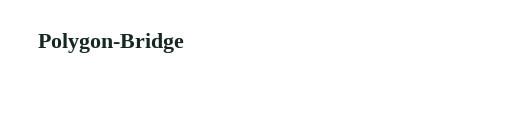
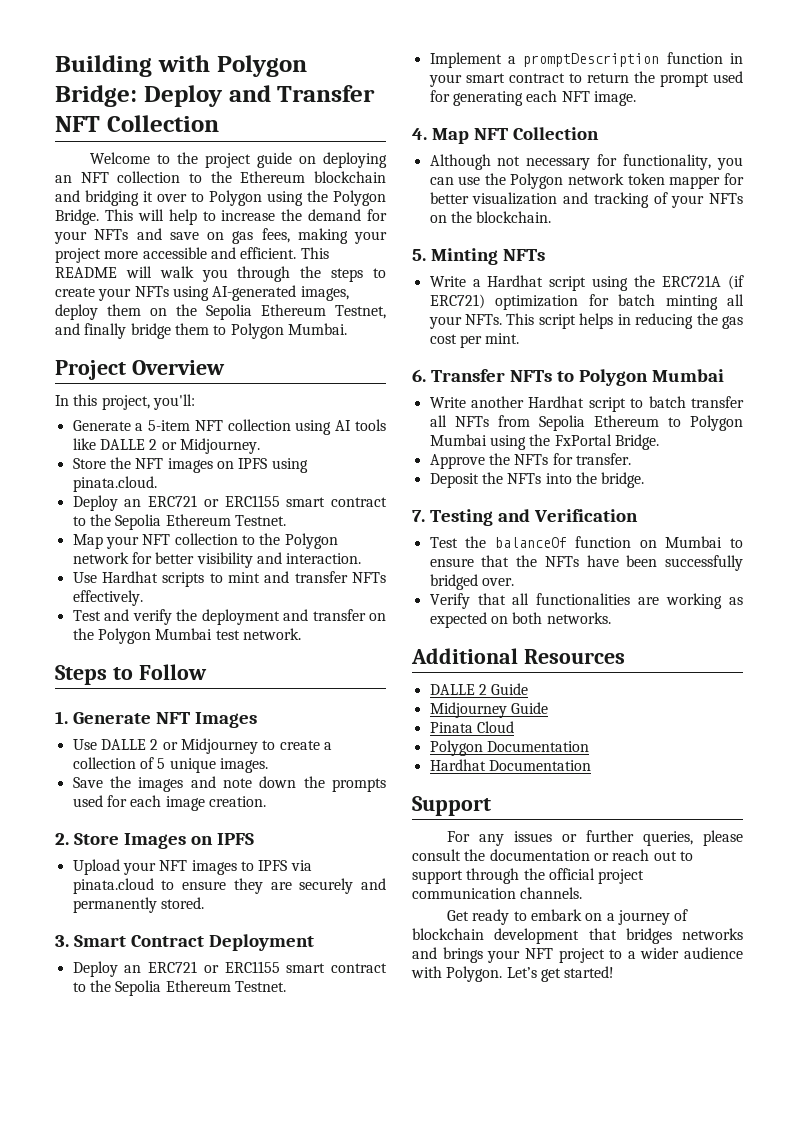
[38,33,184,53] Polygon-Bridge -> [55,55,307,77] [55,85,376,107] [55,115,219,132] [89,152,387,168] [55,171,387,183] [55,190,386,206] [55,209,387,225] [54,228,387,244] [55,247,329,263] [55,266,386,282] [55,285,349,301] [55,304,386,320] [55,323,347,339] [55,360,225,380] [55,394,195,410] [72,419,386,435] [72,438,260,454] [72,457,308,473] [72,476,157,492] [72,495,387,511] [72,514,286,530] [72,533,338,549] [72,552,362,568] [72,571,386,587] [72,590,143,606] [72,609,386,625] [72,628,301,644] [55,664,207,685] [55,711,257,728] [72,738,332,754] [72,757,268,773] [72,776,386,792] [72,795,266,811] [55,833,254,849] [72,859,312,875] [72,878,386,894] [72,897,204,913] [55,934,314,951] [72,961,387,977] [72,980,286,996] [429,52,743,68] [428,71,743,87] [429,90,636,106] [412,127,599,144] [429,154,743,170] [429,173,744,189] [429,192,743,208] [429,211,552,223] [412,248,545,265] [429,275,744,291] [429,294,744,310] [428,313,743,329] [429,333,520,348] [412,369,724,386] [429,396,744,412] [429,415,743,431] [429,434,659,450] [429,453,631,469] [429,472,645,488] [412,509,638,526] [429,536,743,548] [429,555,743,571] [429,574,514,590] [429,593,743,609] [429,612,611,628] [411,648,625,664] [429,683,529,695] [429,702,548,718] [429,721,514,733] [429,740,589,756] [429,759,591,771] [412,796,491,816] [446,830,743,846] [412,849,693,861] [412,868,645,884] [412,887,583,899] [446,909,689,925] [412,928,743,944] [412,947,743,963] [411,966,615,982] Building with Polygon Bridge: Deploy and Transfer NFT Collection // Welcome to the project guide on deploying an NFT collection to the Ethereum blockchain and bridging it over to Polygon using the Polygon Bridge. This will help to increase the demand for your NFTs and save on gas fees, making your project more accessible and efficient. This README will walk you through the steps to create your NFTs using AI-generated images, deploy them on the Sepolia Ethereum Testnet, and finally bridge them to Polygon Mumbai. // Project Overview // In this project, you'll: // Generate a 5-item NFT collection using AI tools like DALLE 2 or Midjourney. // Store the NFT images on IPFS using pinata.cloud. // Deploy an ERC721 or ERC1155 smart contract to the Sepolia Ethereum Testnet. // Map your NFT collection to the Polygon network for better visibility and interaction. // Use Hardhat scripts to mint and transfer NFTs effectively. // Test and verify the deployment and transfer on the Polygon Mumbai test network. // Steps to Follow // 1. Generate NFT Images // Use DALLE 2 or Midjourney to create a collection of 5 unique images. // Save the images and note down the prompts used for each image creation. // 2. Store Images on IPFS // Upload your NFT images to IPFS via pinata.cloud to ensure they are securely and permanently stored. // 3. Smart Contract Deployment // Deploy an ERC721 or ERC1155 smart contract to the Sepolia Ethereum Testnet. // Implement a promptDescription function in your smart contract to return the prompt used for generating each NFT image. // 4. Map NFT Collection // Although not necessary for functionality, you can use the Polygon network token mapper for better visualization and tracking of your NFTs on the blockchain. // 5. Minting NFTs // Write a Hardhat script using the ERC721A (if ERC721) optimization for batch minting all your NFTs. This script helps in reducing the gas cost per mint. // 6. Transfer NFTs to Polygon Mumbai // Write another Hardhat script to batch transfer all NFTs from Sepolia Ethereum to Polygon Mumbai using the FxPortal Bridge. // Approve the NFTs for transfer. // Deposit the NFTs into the bridge. // 7. Testing and Verification // Test the balanceOf function on Mumbai to ensure that the NFTs have been successfully bridged over. // Verify that all functionalities are working as expected on both networks. // Additional Resources // DALLE 2 Guide // Midjourney Guide // Pinata Cloud // Polygon Documentation // Hardhat Documentation // Support // For any issues or further queries, please consult the documentation or reach out to support through the official project communication channels. // Get ready to embark on a journey of blockchain development that bridges networks and brings your NFT project to a wider audience with Polygon. Let’s get started!

